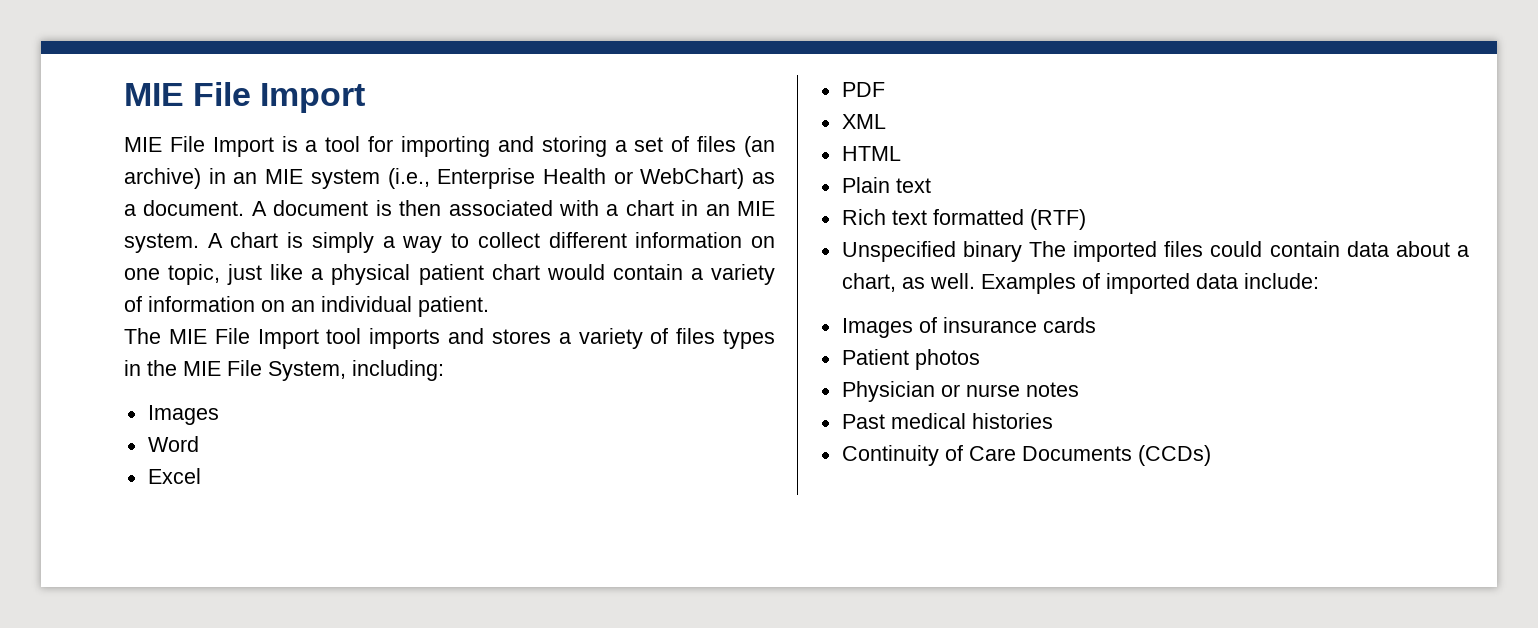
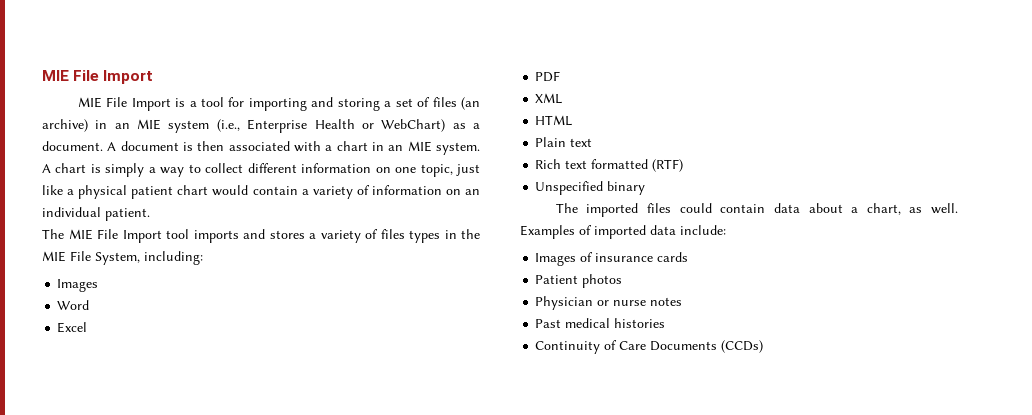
(1022, 251) none -> (646, 188) //

